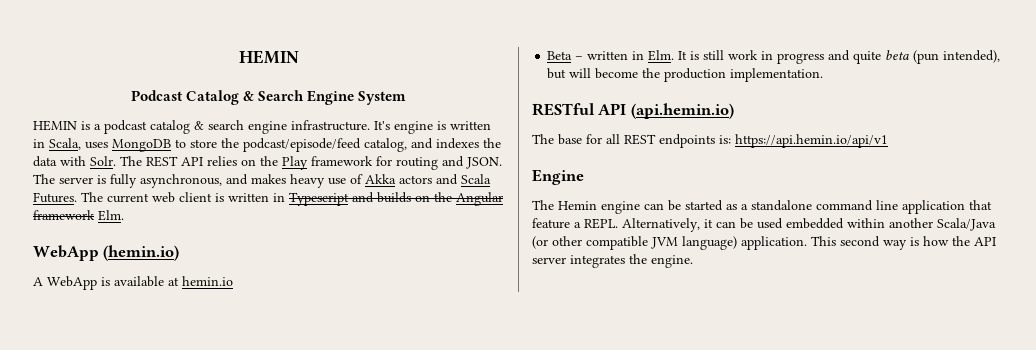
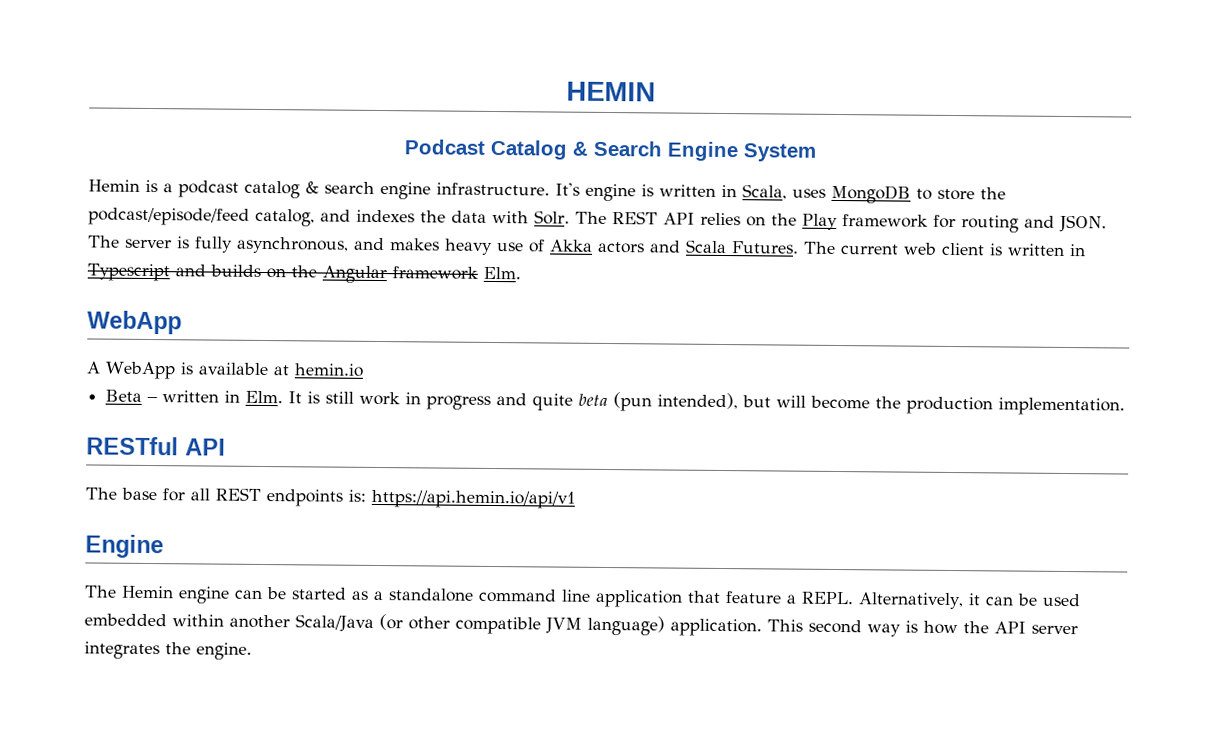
[33,120,77,131] HEMIN -> [88,179,140,192] Hemin
[103,245,180,261] (hemin.io) -> (182, 322) none
[630,103,734,119] (api.hemin.io) -> (226, 447) none

